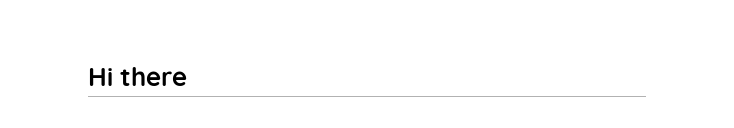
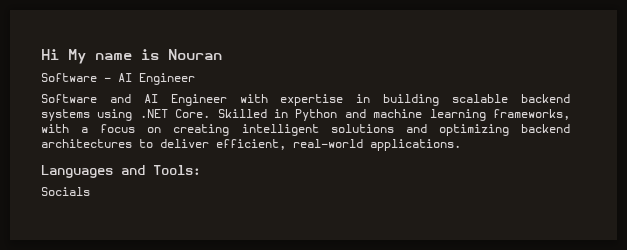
[120,67,188,86] there -> [68,49,222,64] [41,73,195,85] [41,94,571,106] [41,109,570,121] [41,124,570,136] [41,139,461,151] [41,165,201,178] [41,187,90,196] My name is Nouran // Software - AI Engineer // Software and AI Engineer with expertise in building scalable backend systems using .NET Core. Skilled in Python and machine learning frameworks, with a focus on creating intelligent solutions and optimizing backend architectures to deliver efficient, real-world applications. // Languages and Tools: // Socials

